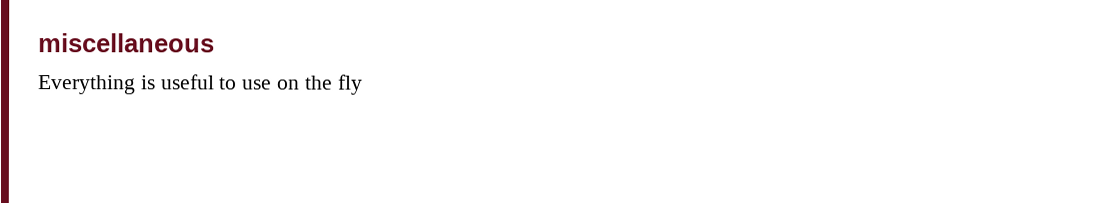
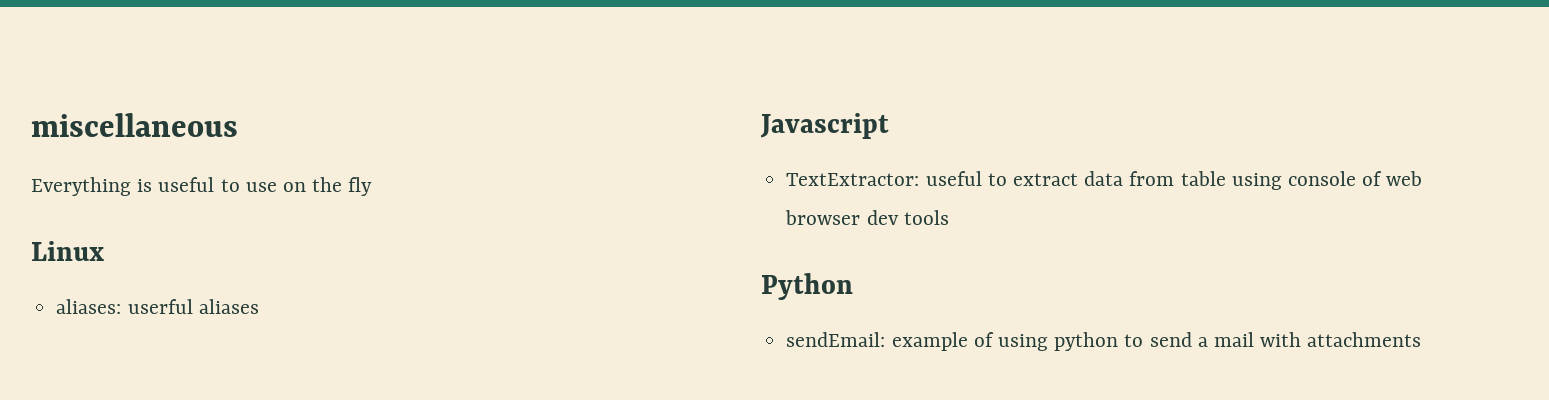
(363, 84) none -> [31,241,104,261] [56,299,259,314] [760,113,889,139] [786,171,1423,190] [785,210,949,225] [761,273,853,300] [786,332,1422,351] // Linux // aliases: userful aliases // Javascript // TextExtractor: useful to extract data from table using console of web browser dev tools // Python // sendEmail: example of using python to send a mail with attachments

